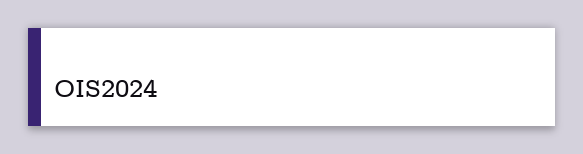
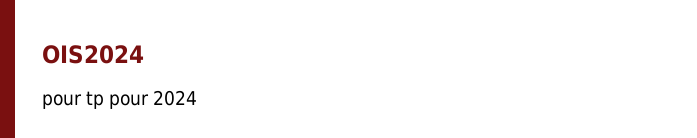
(157, 88) none -> [42,90,198,109] // pour tp pour 2024

